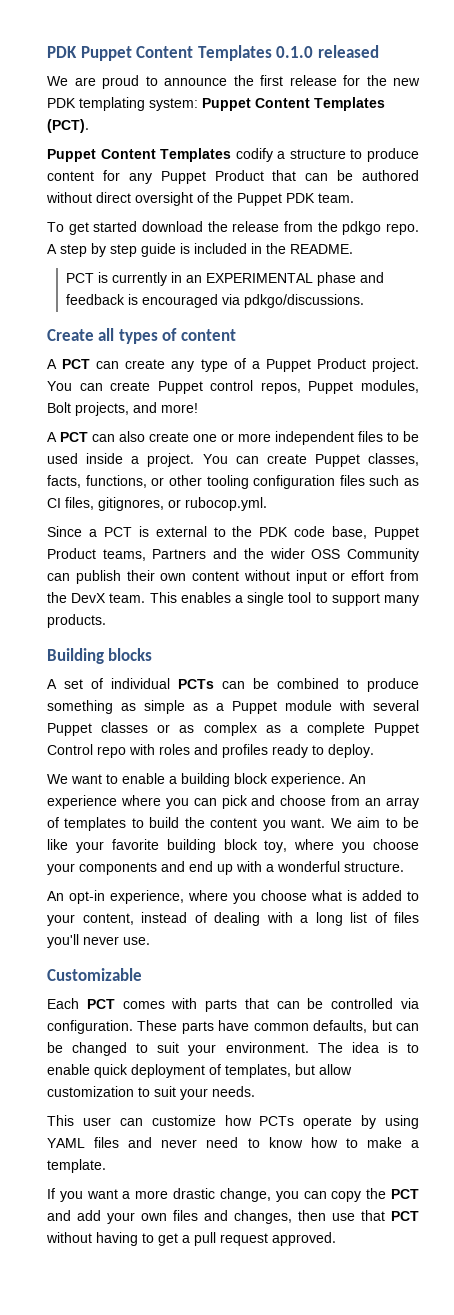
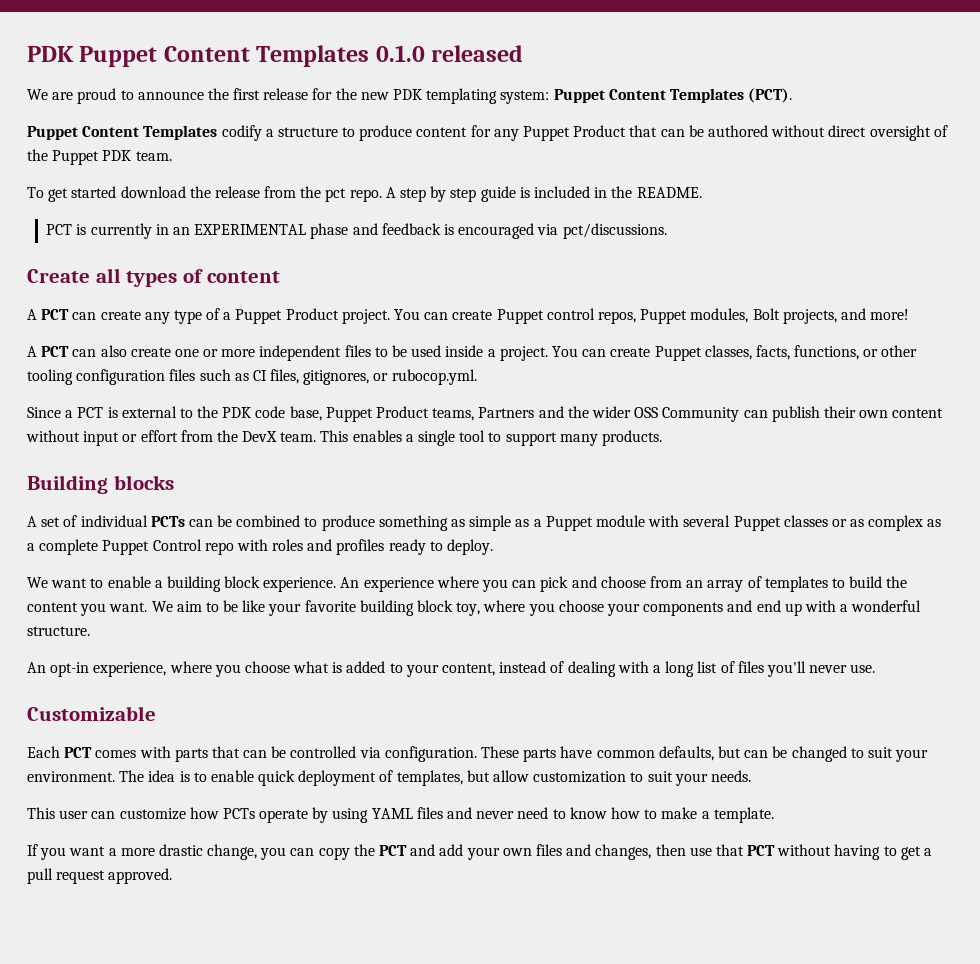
[342,221,382,235] pdkgo -> [325,188,347,202] pct
[243,294,364,308] pdkgo/discussions. -> [562,223,667,239] pct/discussions.

